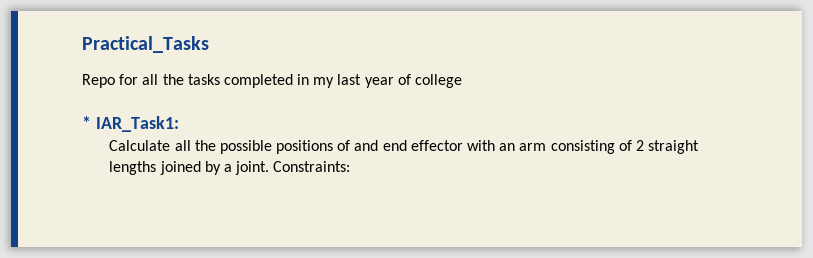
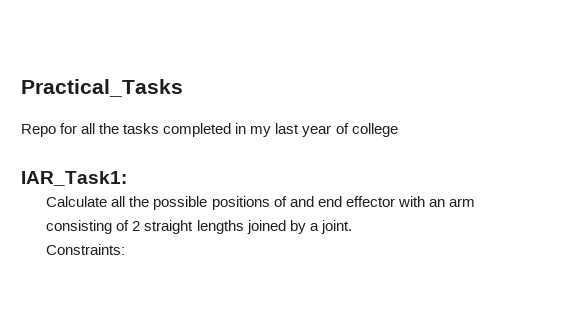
[82,116,91,129] * -> (398, 130) none
(270, 168) none -> (352, 227) //

